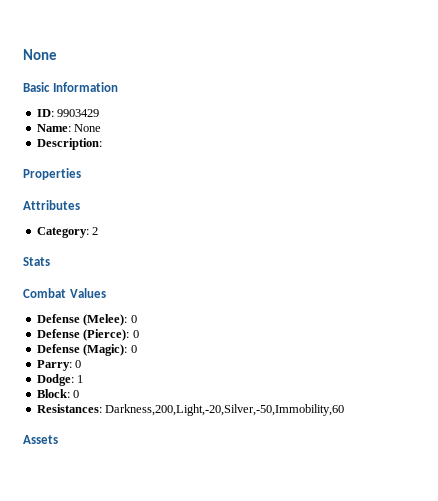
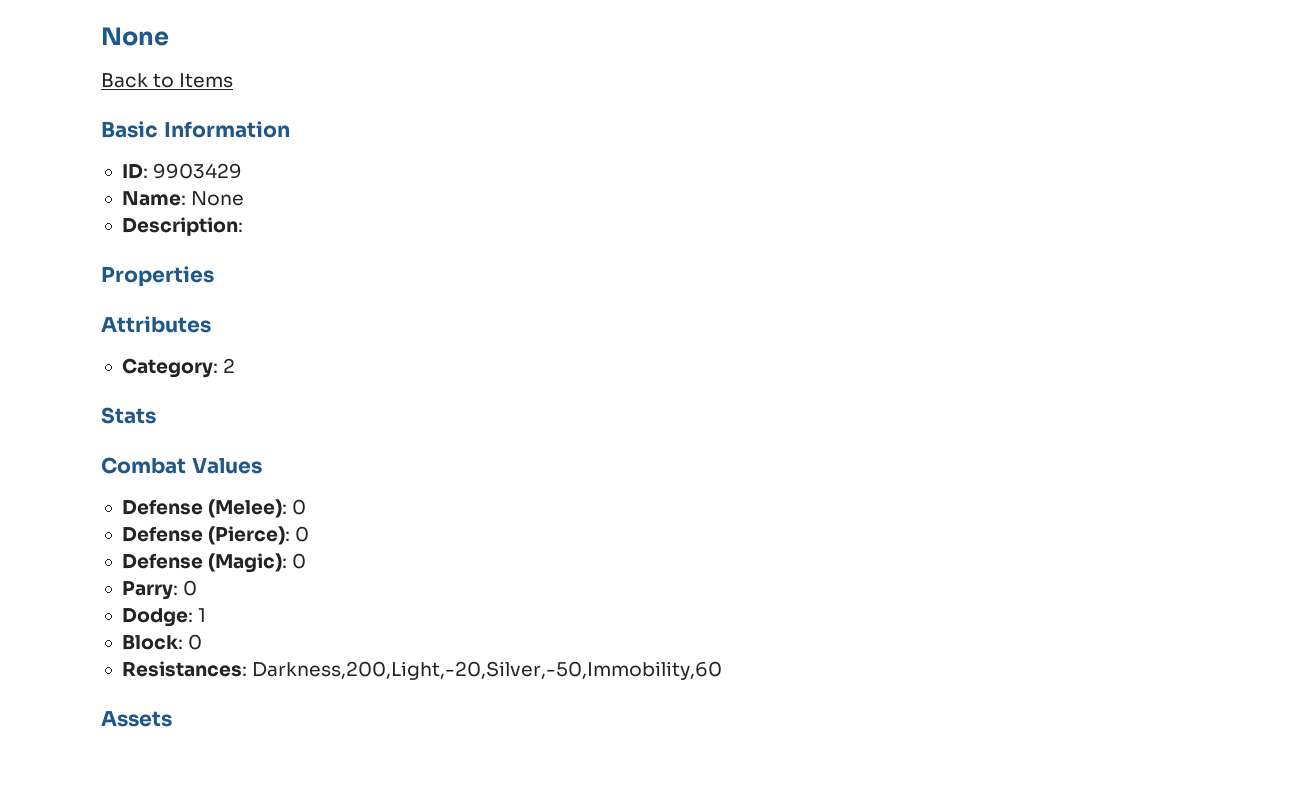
[23,49,57,60] None -> [101,27,169,46] [101,73,234,88] None // Back to Items

